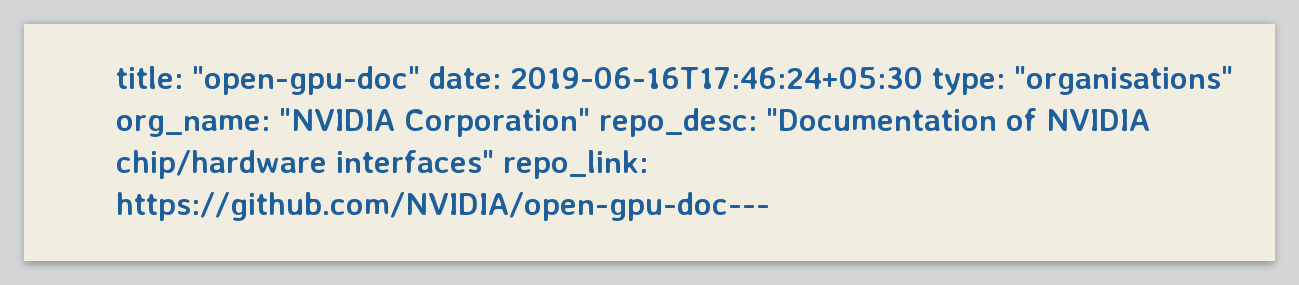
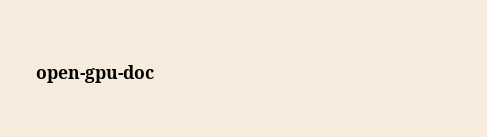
[116,66,1233,95] [116,108,1150,137] [116,150,648,179] [116,192,770,221] title: "open-gpu-doc" date: 2019-06-16T17:46:24+05:30 type: "organisations" org_name: "NVIDIA Corporation" repo_desc: "Documentation of NVIDIA chip/hardware interfaces" repo_link: https://github.com/NVIDIA/open-gpu-doc--- -> [36,65,154,83] open-gpu-doc

